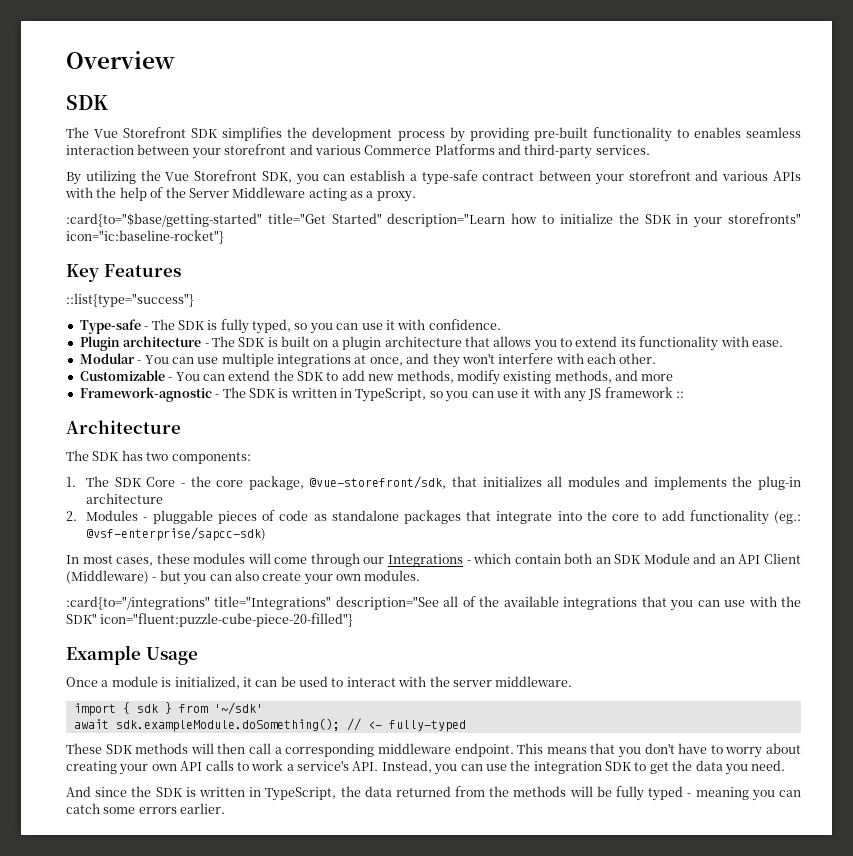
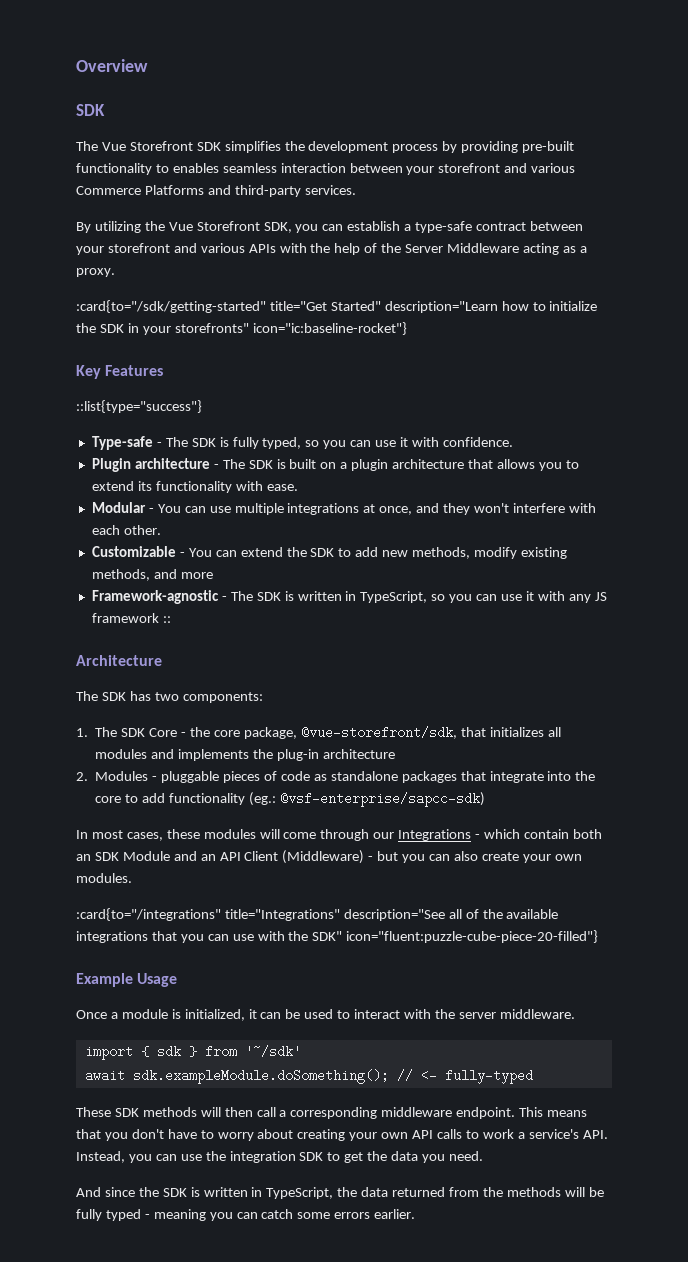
[66,213,262,227] :card{to="$base/getting-started" -> [76,300,266,313] :card{to="/sdk/getting-started"

